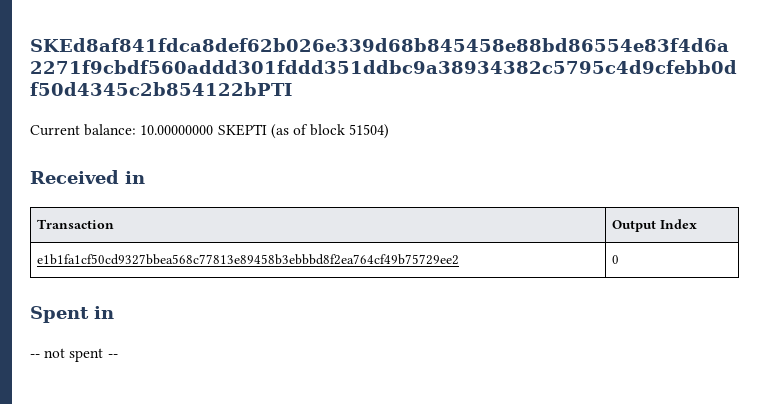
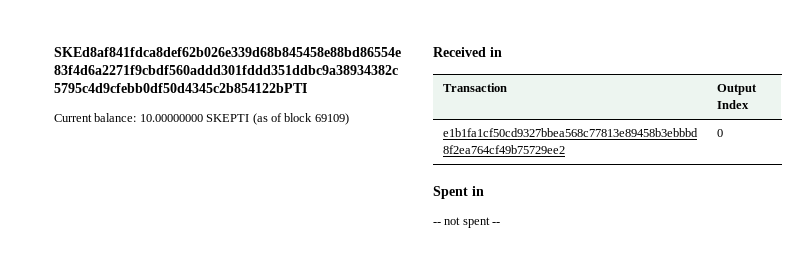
[349,124,390,139] 51504) -> [314,113,349,125] 69109)

